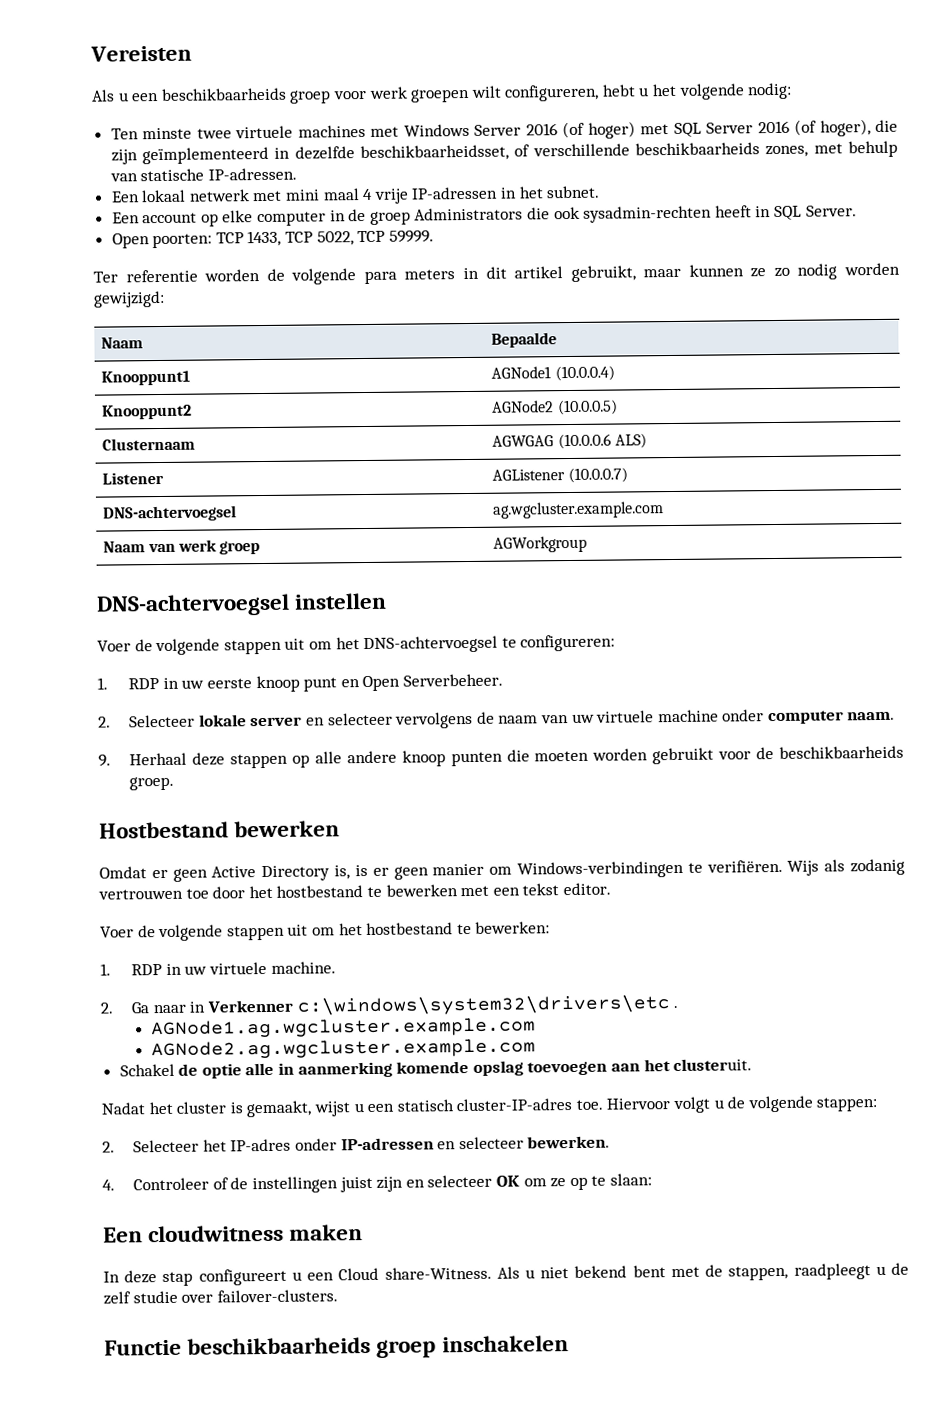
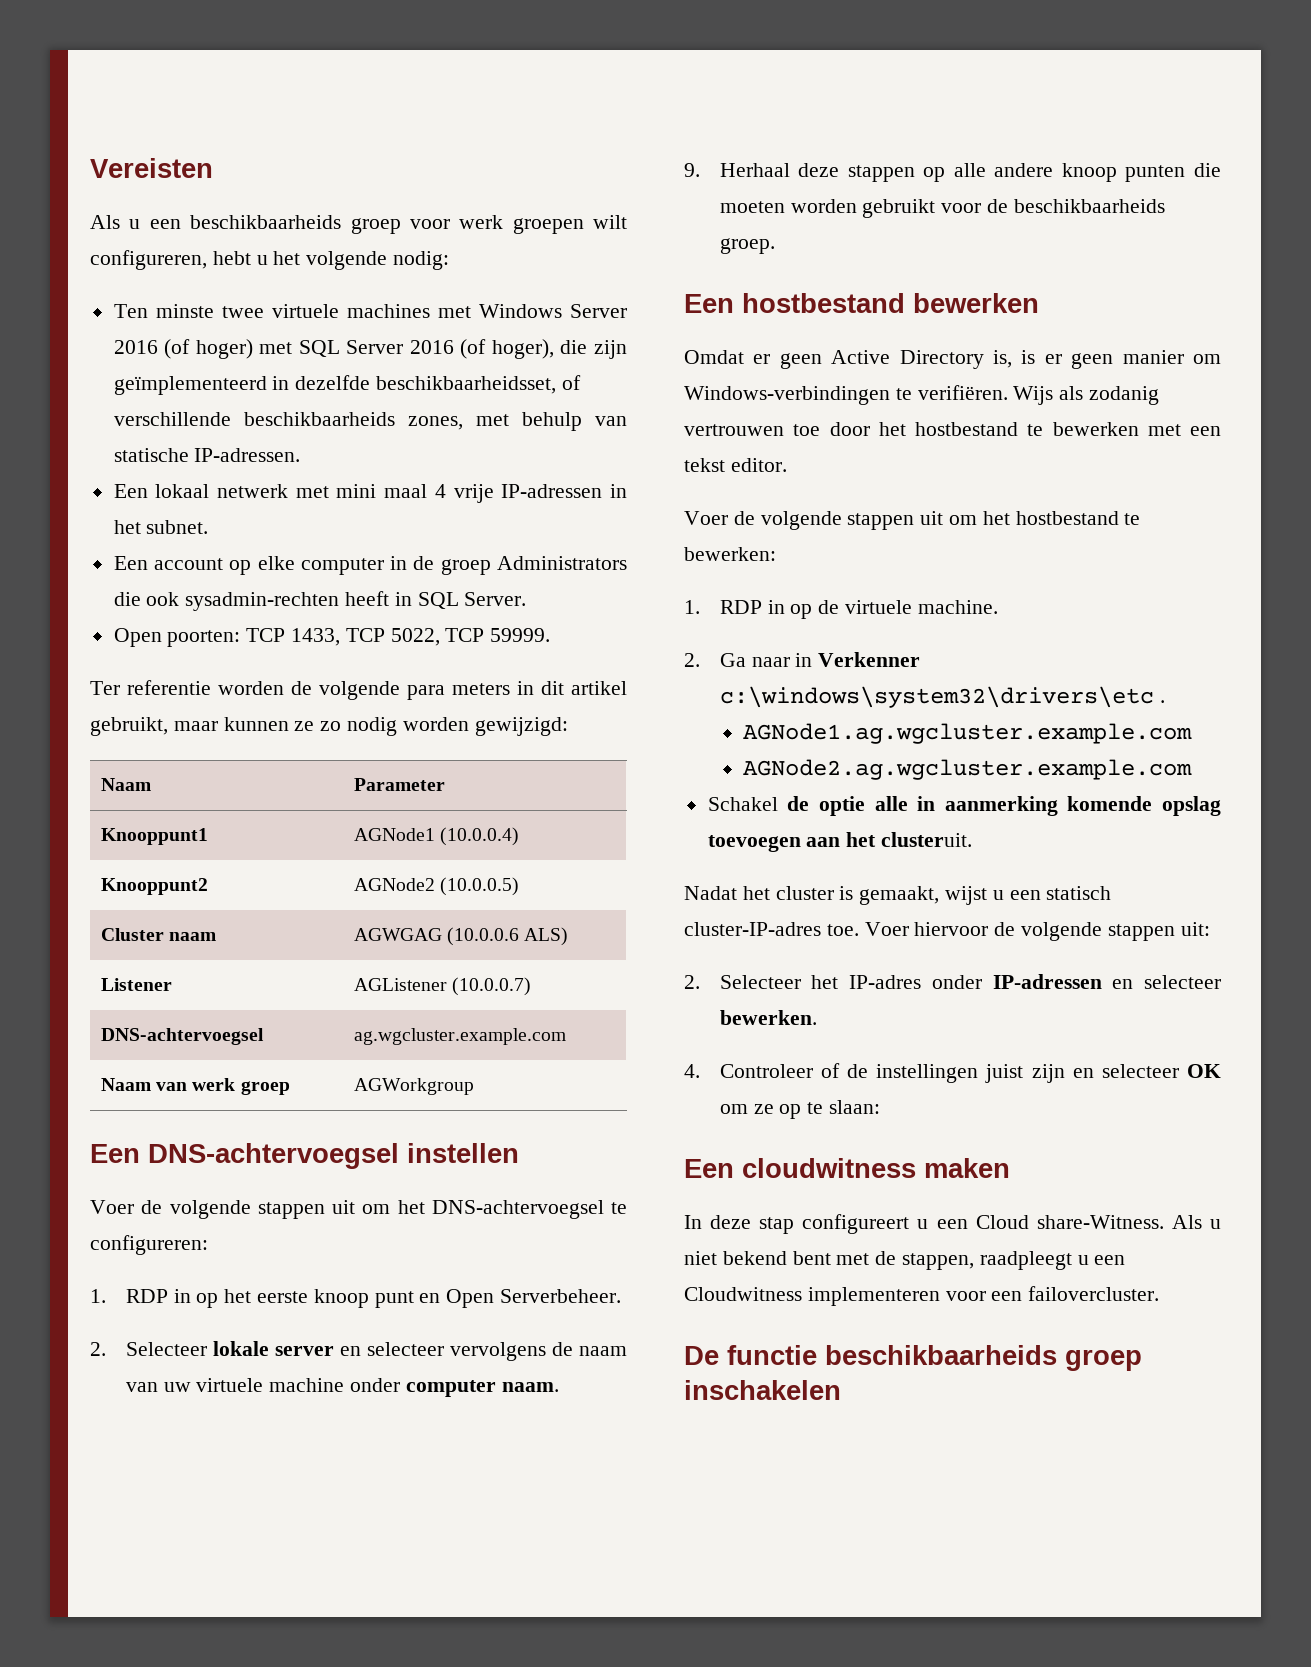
[491,332,558,348] Bepaalde -> [353,778,445,791] Parameter
[102,437,196,451] Clusternaam -> [100,928,217,941] Cluster naam
(588, 544) none -> [90,1144,140,1163] Een
[181,679,205,689] uw -> [196,1289,252,1308] op het
[99,821,229,839] Hostbestand -> [684,293,905,313] Een hostbestand
[184,965,208,975] uw -> [790,600,840,619] op de
[606,1095,878,1114] Hiervoor volgt u de volgende stappen: -> [864,922,1210,941] Voer hiervoor de volgende stappen uit:
[890,1262,909,1275] [103,1289,338,1305] [104,1339,182,1356] de zelf studie over failover-clusters. // Functie -> [1094,1255,1126,1265] [684,1286,1160,1306] [684,1345,817,1365] een Cloudwitness implementeren voor een failovercluster. // De functie

